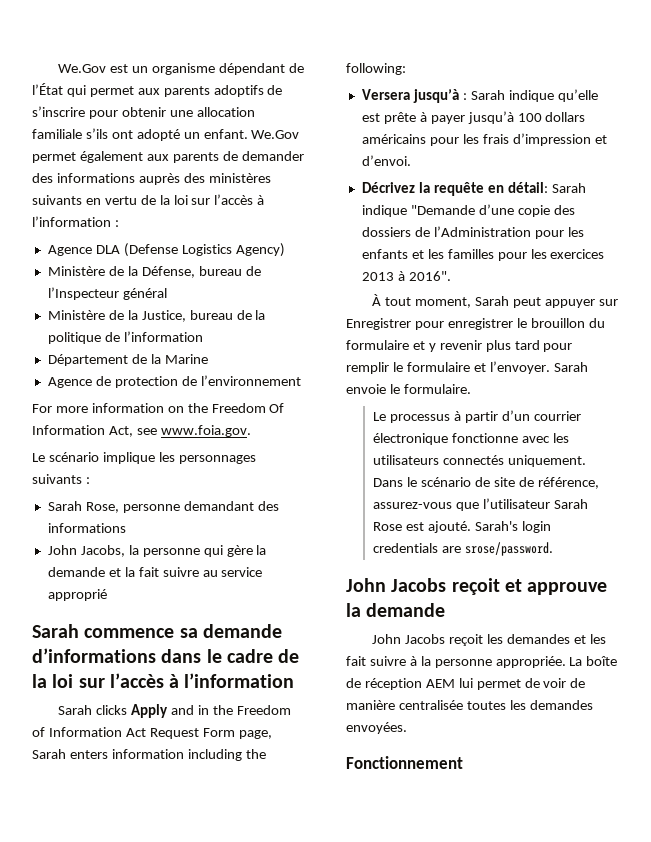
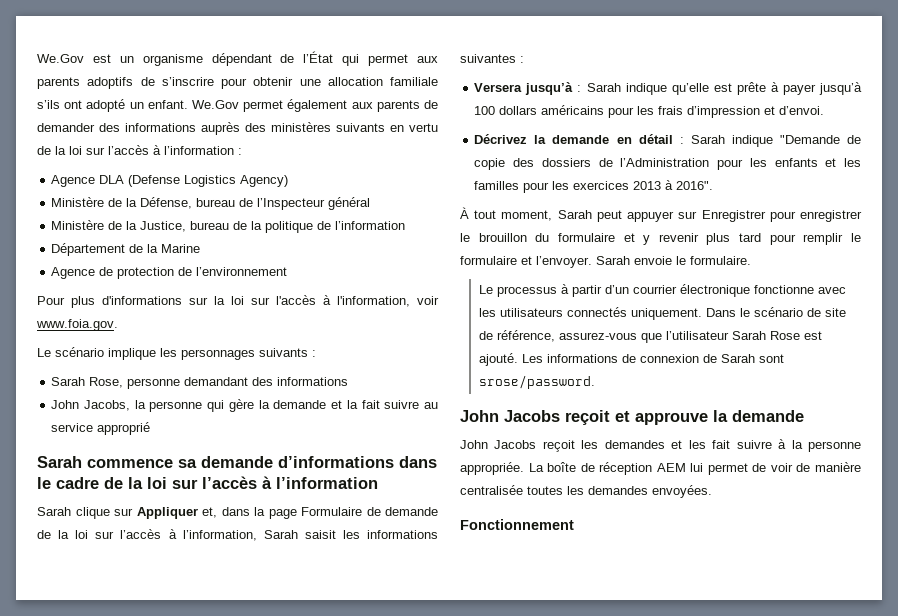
[32,403,285,413] [32,425,157,437] For more information on the Freedom Of Information Act, see -> [37,295,439,308] Pour plus d'informations sur la loi sur l'accès à l'information, voir
[96,704,291,718] [32,727,272,739] [32,749,266,761] [346,63,406,75] clicks Apply and in the Freedom of Information Act Request Form page, Sarah enters information including the following: -> [75,507,438,519] [37,529,439,541] [460,54,524,63] clique sur Appliquer et, dans la page Formulaire de demande de la loi sur l’accès à l’information, Sarah saisit les informations suivantes :
[433,182,548,196] requête en détail: -> [552,134,684,144] demande en détail :
[478,204,514,215] d’une -> [847,135,861,144] de
[474,521,551,533] [373,543,462,553] Sarah's login credentials are -> [521,354,784,363] Les informations de connexion de Sarah sont

